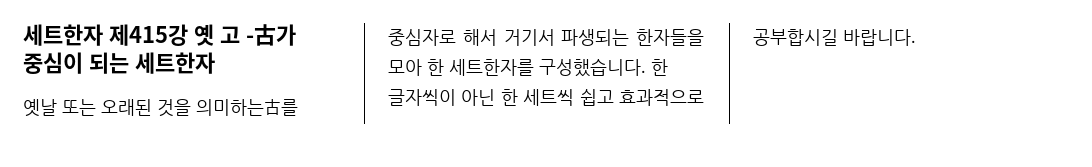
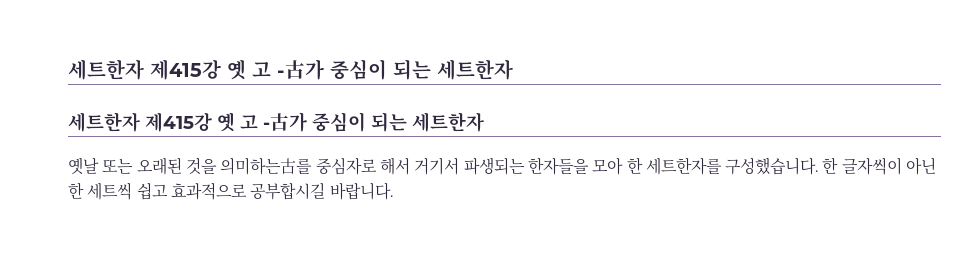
(215, 63) none -> [68,112,484,132] // 세트한자 제415강 옛 고 -古가 중심이 되는 세트한자

